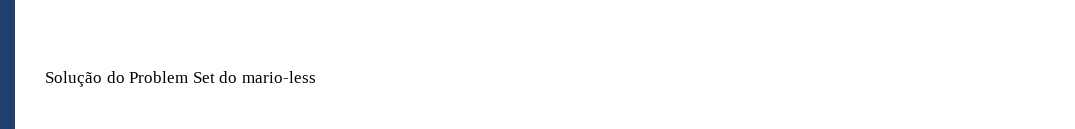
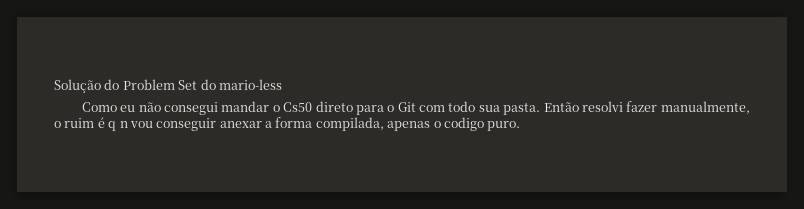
(316, 77) none -> [81,101,750,115] [54,117,521,131] // Como eu não consegui mandar o Cs50 direto para o Git com todo sua pasta. Então resolvi fazer manualmente, o ruim é q n vou conseguir anexar a forma compilada, apenas o codigo puro.

